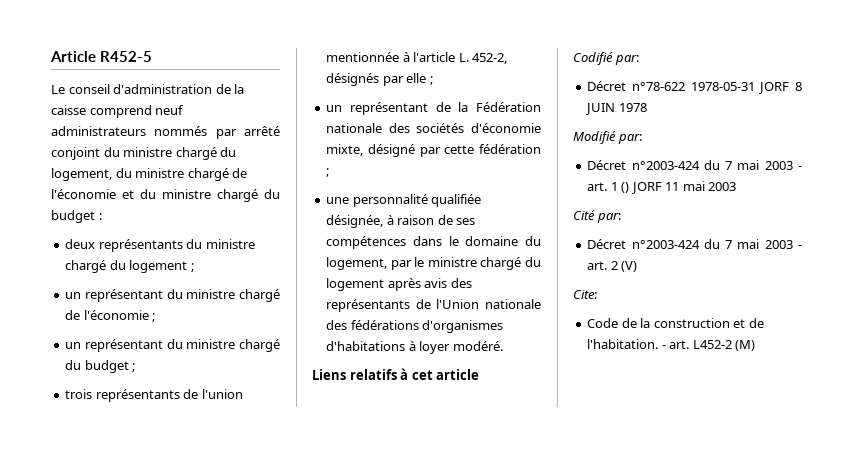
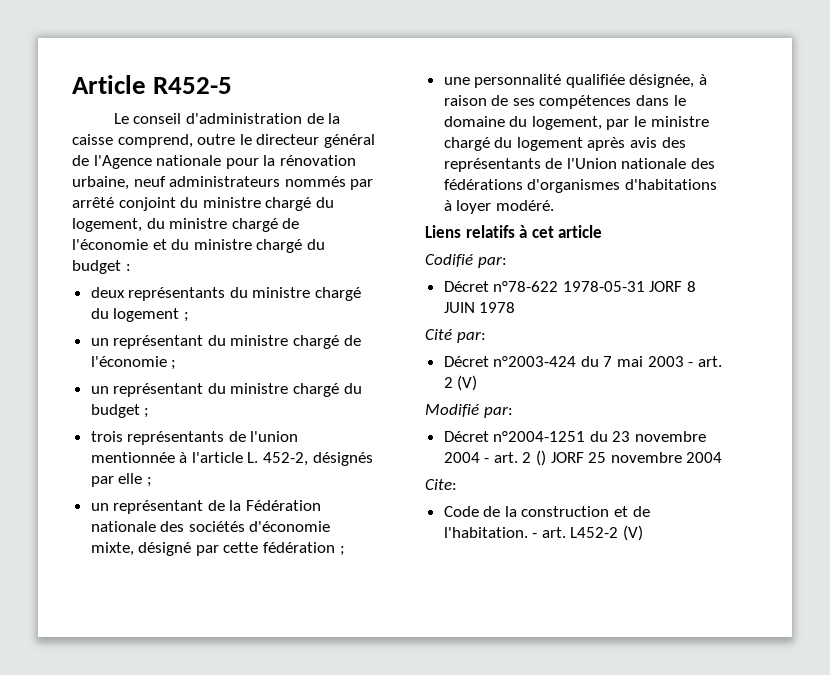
[89,105,152,118] comprend -> [117,134,375,148] [72,155,356,169] [72,176,129,190] comprend, outre le directeur général de l'Agence nationale pour la rénovation urbaine,
[573,131,642,144] [587,160,802,170] [587,181,737,194] // Modifié par: // Décret n°2003-424 du 7 mai 2003 - art. 1 () JORF 11 mai 2003 -> (516, 307) none
(638, 266) none -> [425,404,513,418] [443,431,707,442] [443,450,723,466] // Modifié par: // Décret n°2004-1251 du 23 novembre 2004 - art. 2 () JORF 25 novembre 2004
[735,340,756,351] (M) -> [623,525,644,541] (V)

